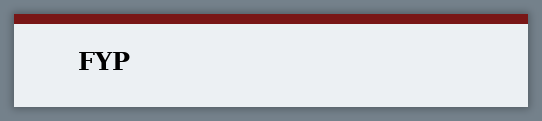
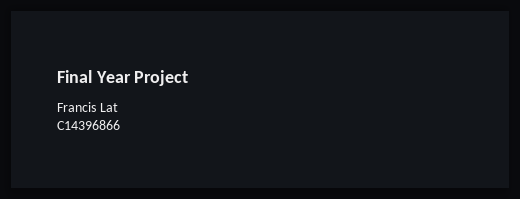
[78,52,130,70] FYP -> [57,70,189,86] [57,102,118,112] [57,120,120,130] Final Year Project // Francis Lat // C14396866

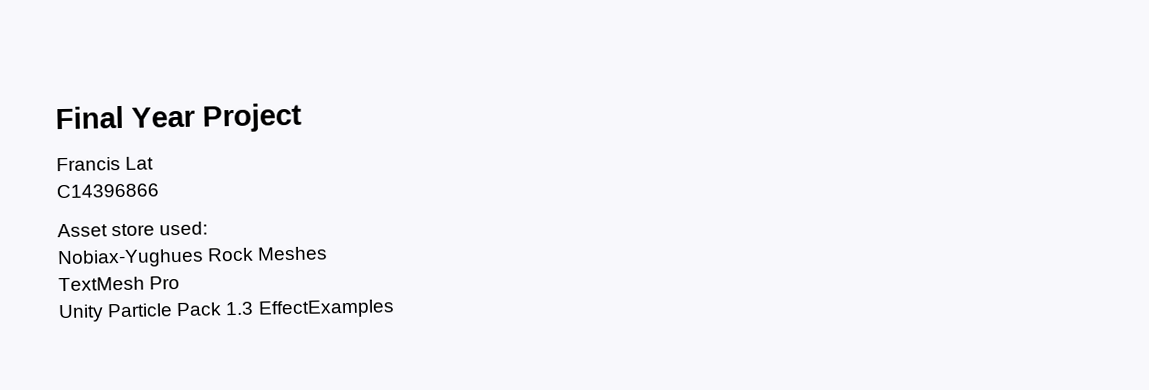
(120, 125) none -> [57,221,209,238] [57,246,329,269] [58,275,181,292] [58,299,395,323] // Asset store used: // Nobiax-Yughues Rock Meshes // TextMesh Pro // Unity Particle Pack 1.3 EffectExamples

